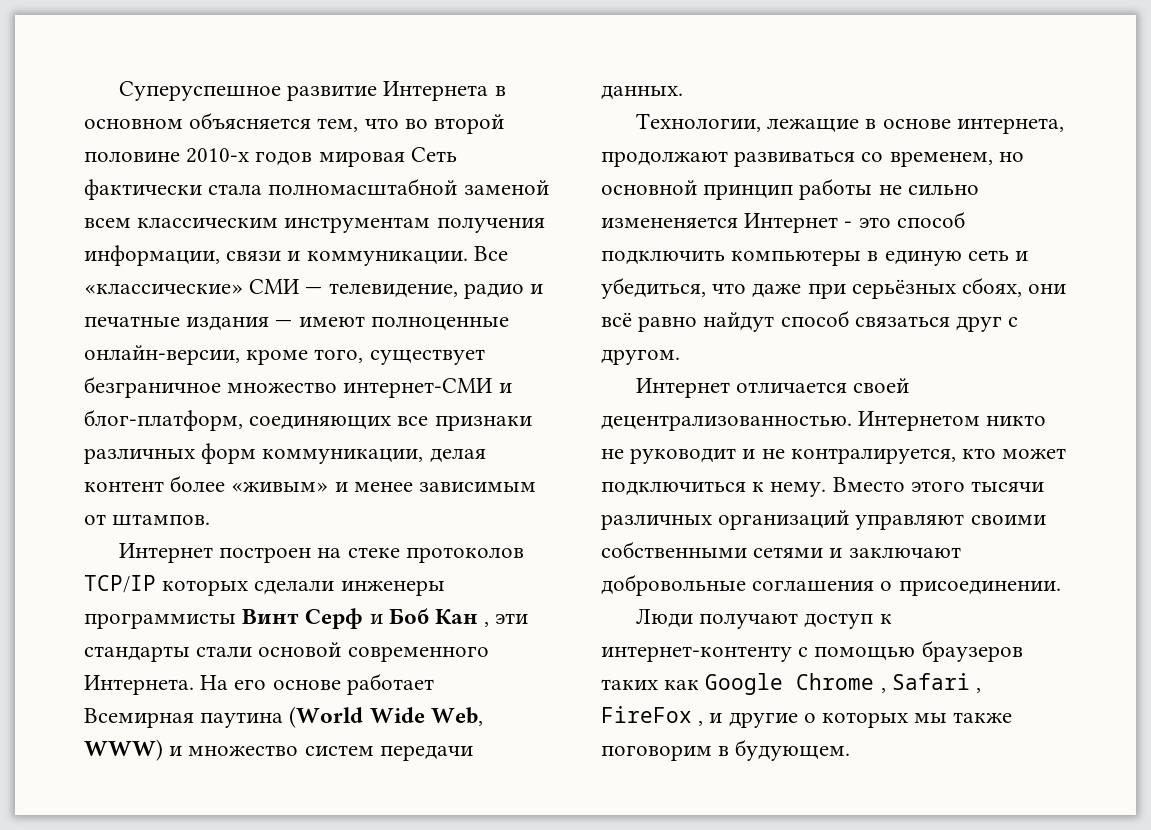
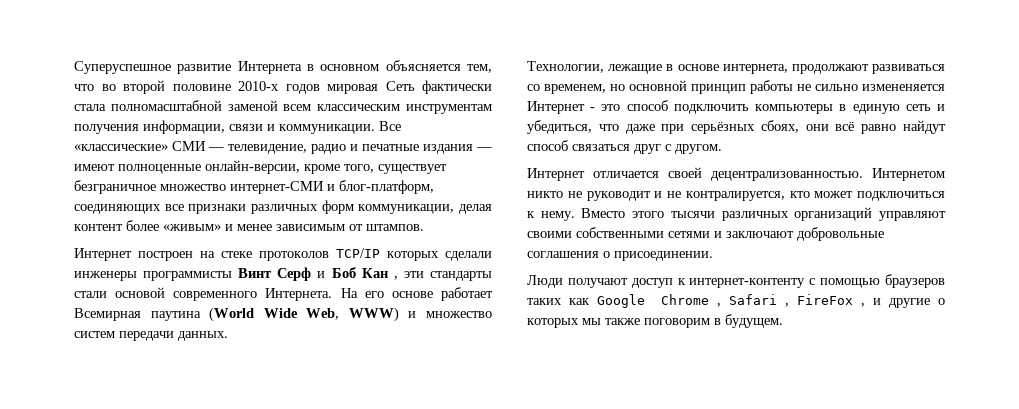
[735,739,851,761] будующем. -> [725,314,783,328] будущем.

